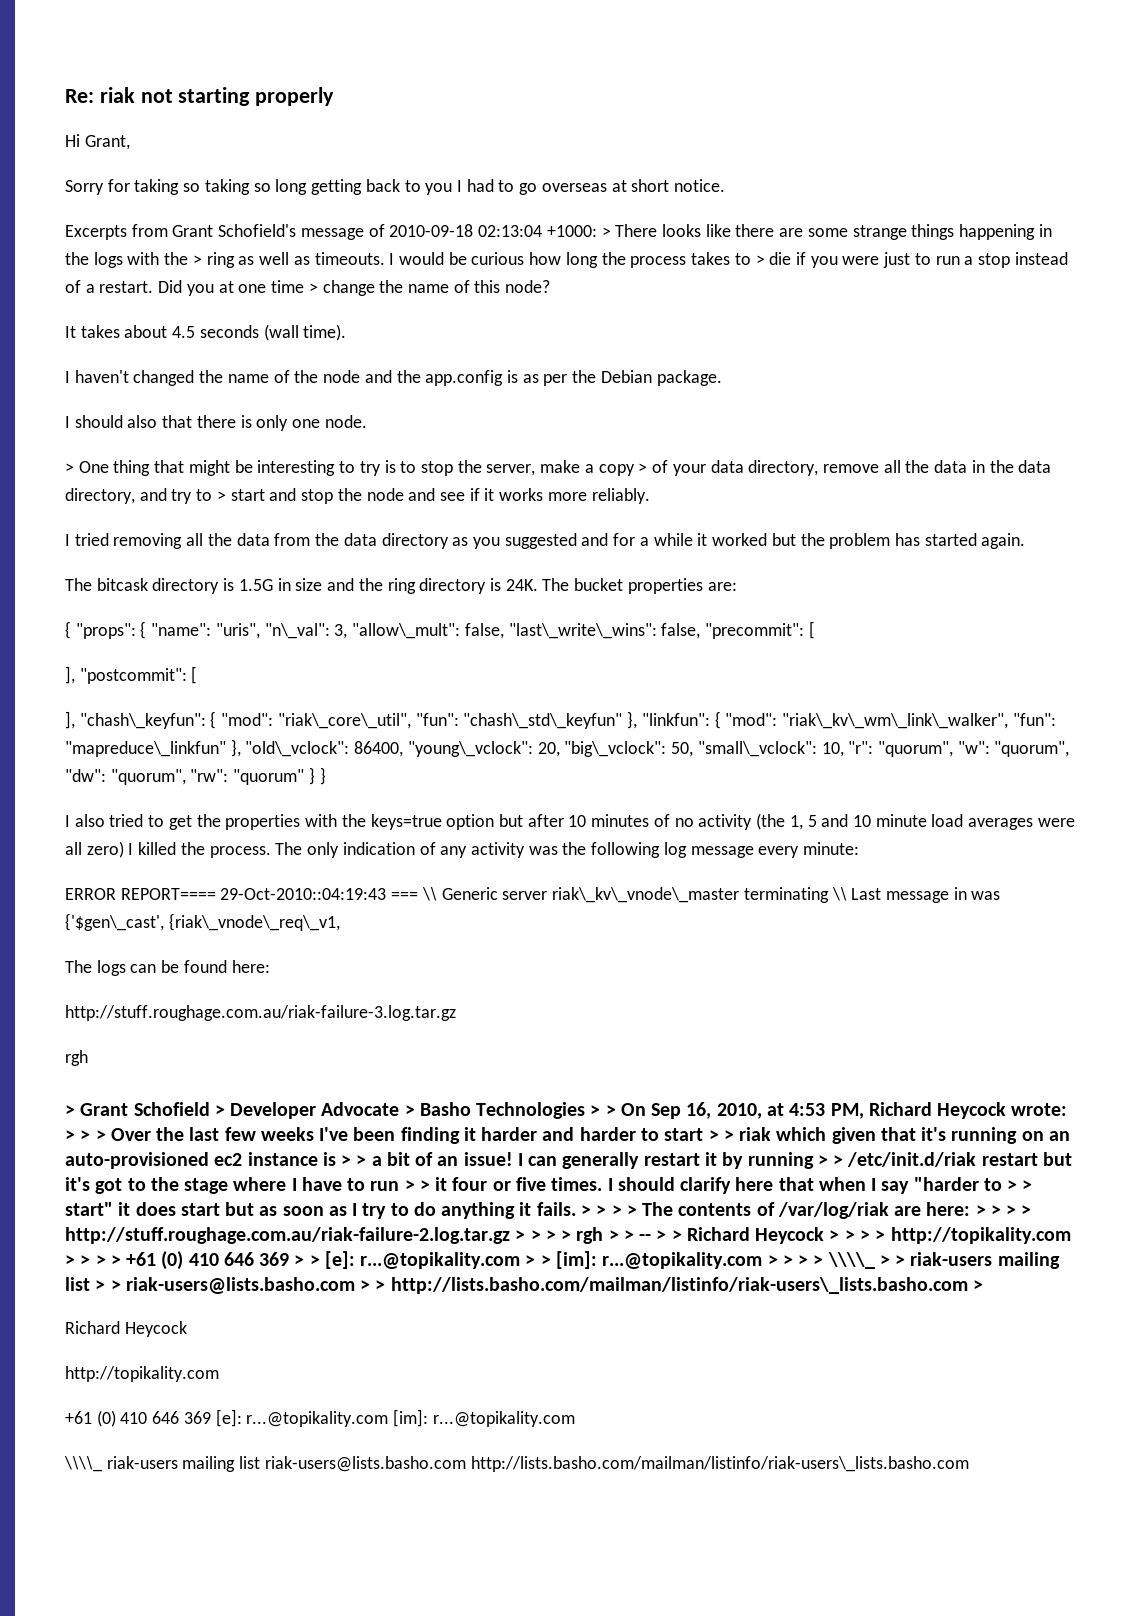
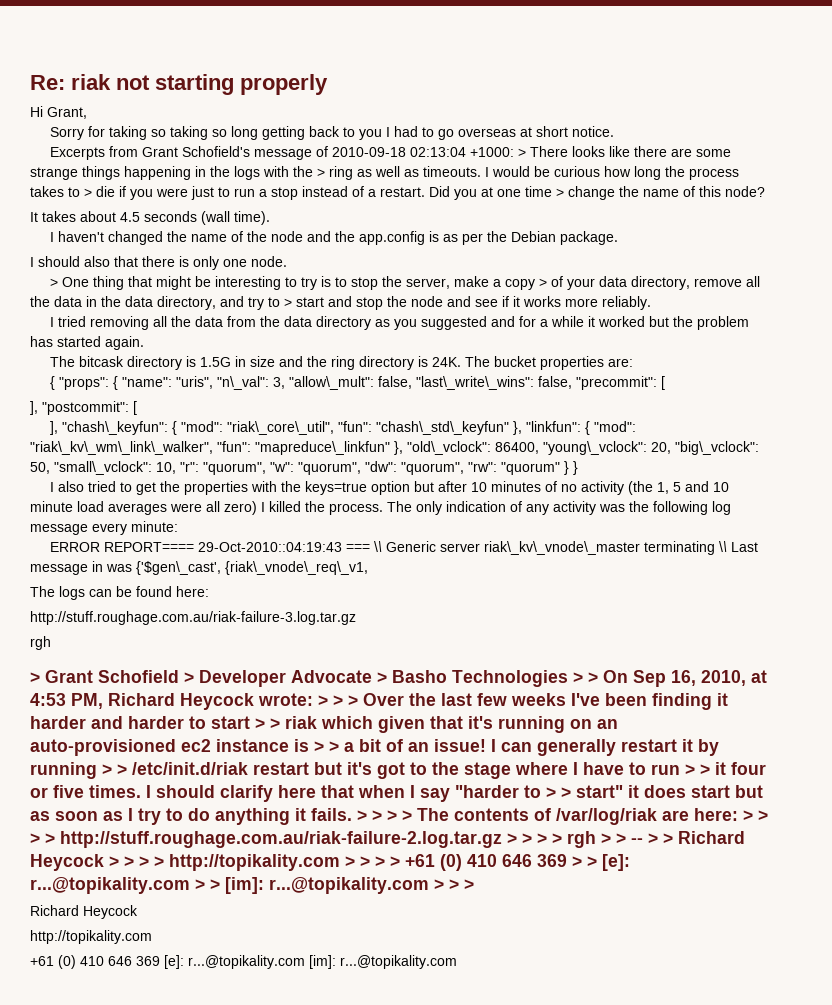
[813,1252,1060,1269] [65,1277,983,1294] > \\\\_ > > riak-users mailing list > > riak-users@lists.basho.com > > http://lists.basho.com/mailman/listinfo/riak-users\_lists.basho.com > -> (474, 884) none
[64,1456,969,1472] // \\\\_ riak-users mailing list riak-users@lists.basho.com http://lists.basho.com/mailman/listinfo/riak-users\_lists.basho.com -> (457, 962) none

